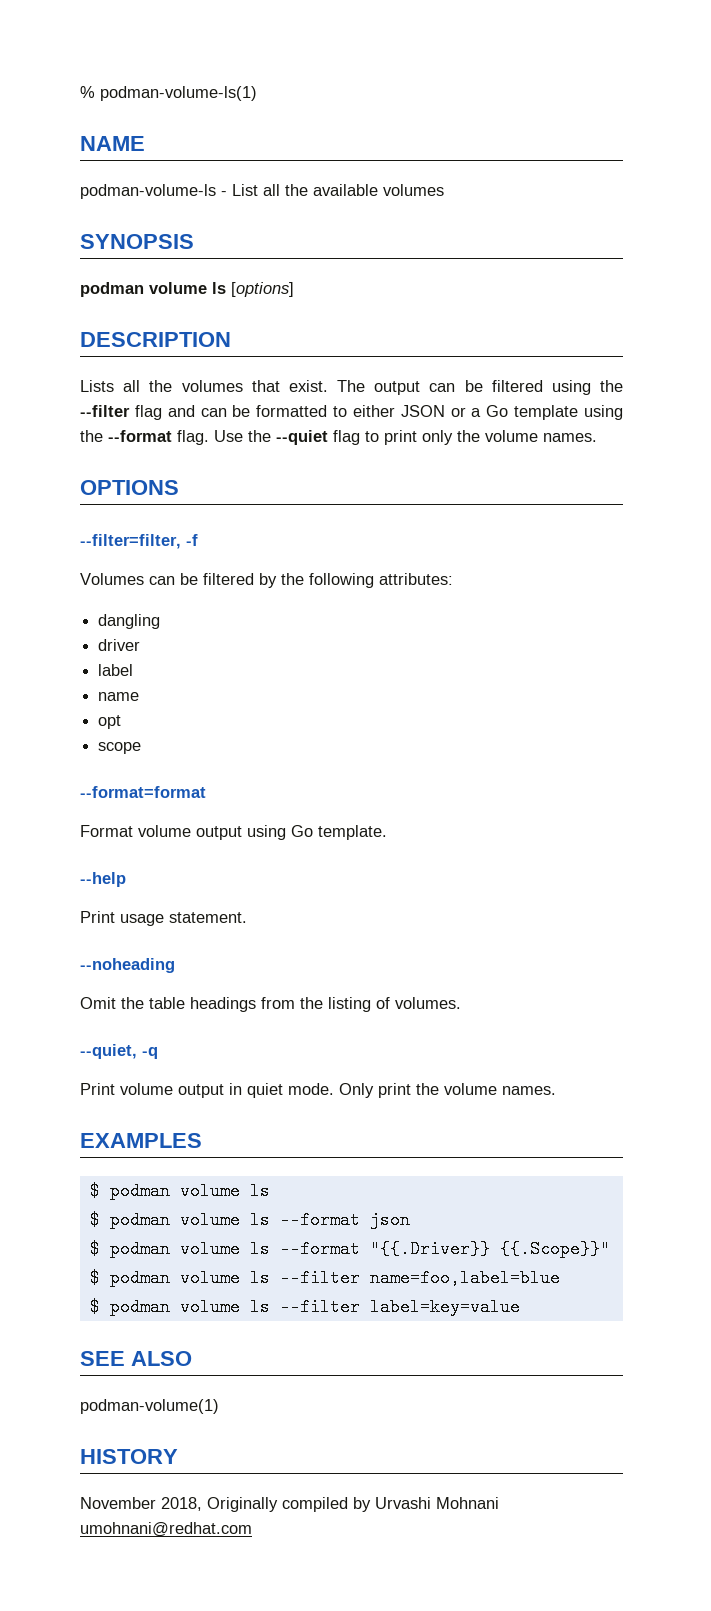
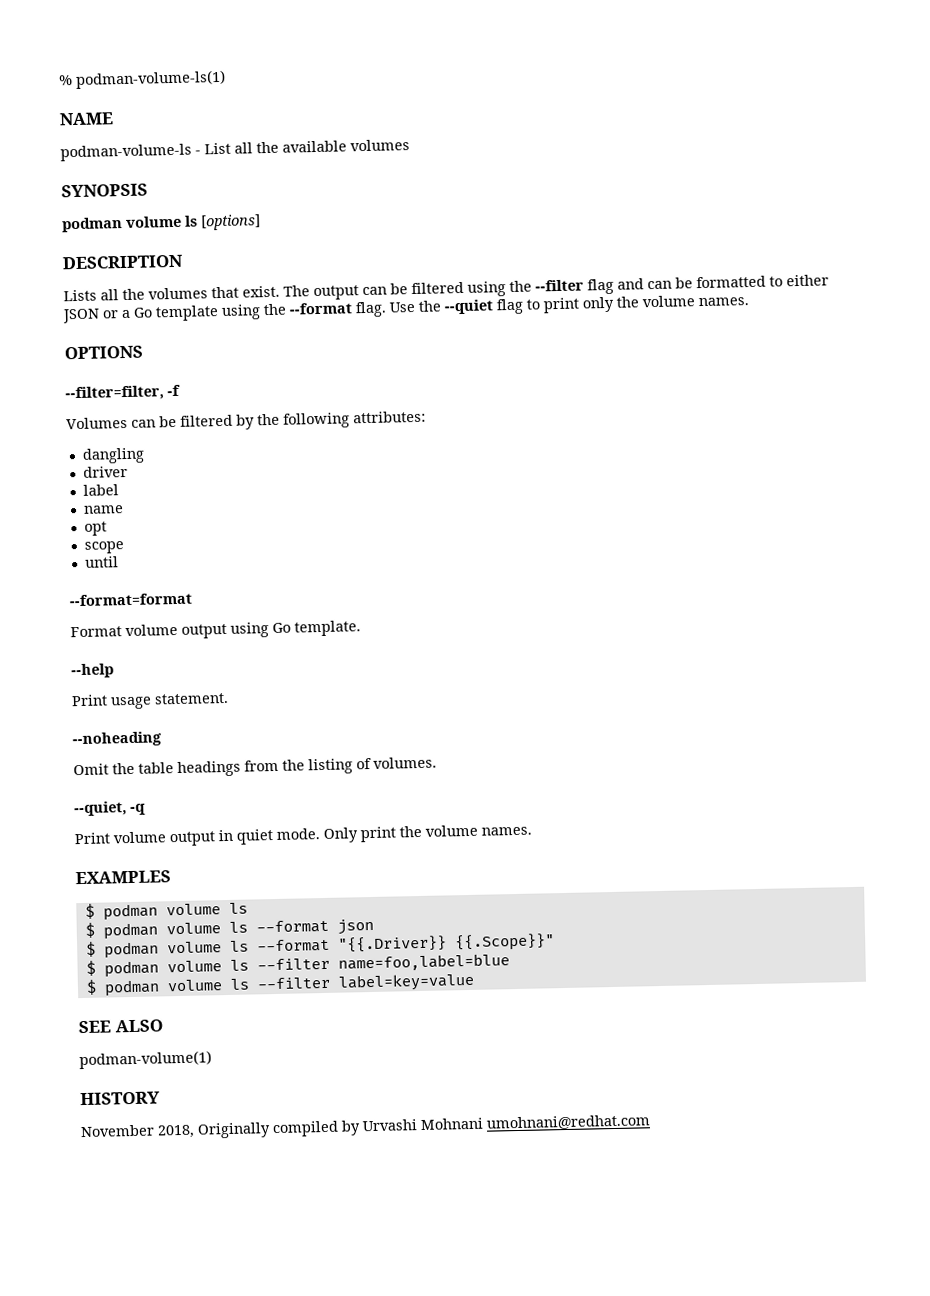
(142, 748) none -> [84,556,119,568] // until

